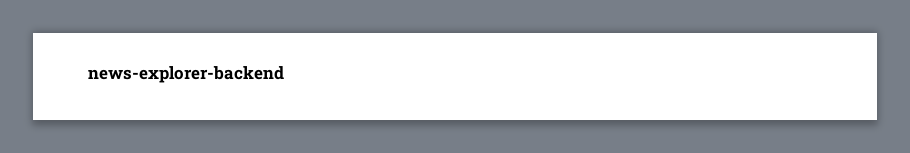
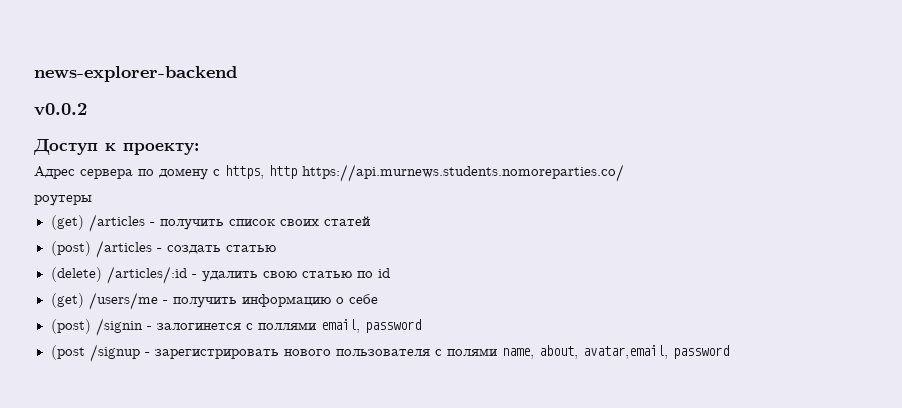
(284, 74) none -> [34,103,87,116] [33,139,199,155] [34,164,624,182] [34,195,92,206] [50,214,370,232] [50,240,276,258] [50,266,390,284] [50,292,378,310] [50,318,421,336] [50,344,729,362] // v0.0.2 // Доступ к проекту: // Адрес сервера по домену c https, http https://api.murnews.students.nomoreparties.co/ // роутеры // (get) /articles - получить список своих статей // (post) /articles - создать статью // (delete) /articles/:id - удалить свою статью по id // (get) /users/me - получить информацию о себе // (post) /signin - залогинется с поллями email, password // (post /signup - зарегистрировать нового пользователя с полями name, about, avatar,email, password

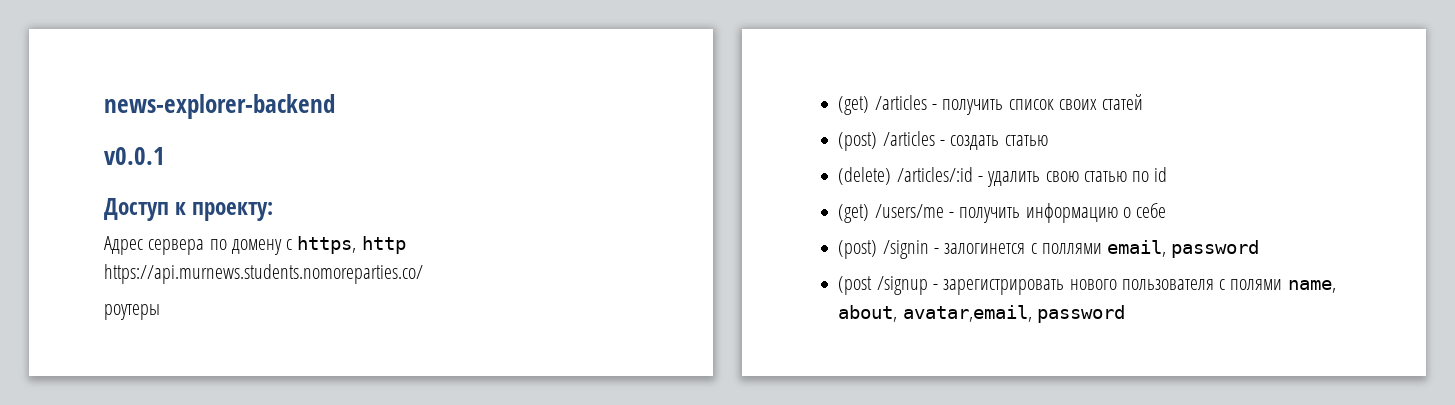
[34,103,87,116] v0.0.2 -> [104,147,165,165] v0.0.1

